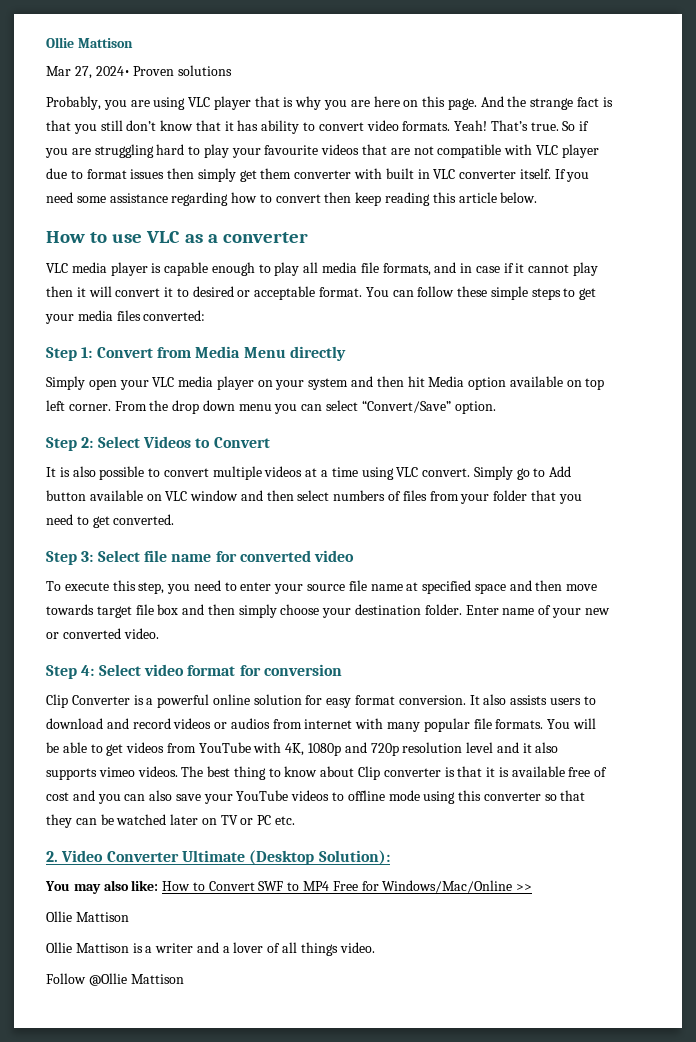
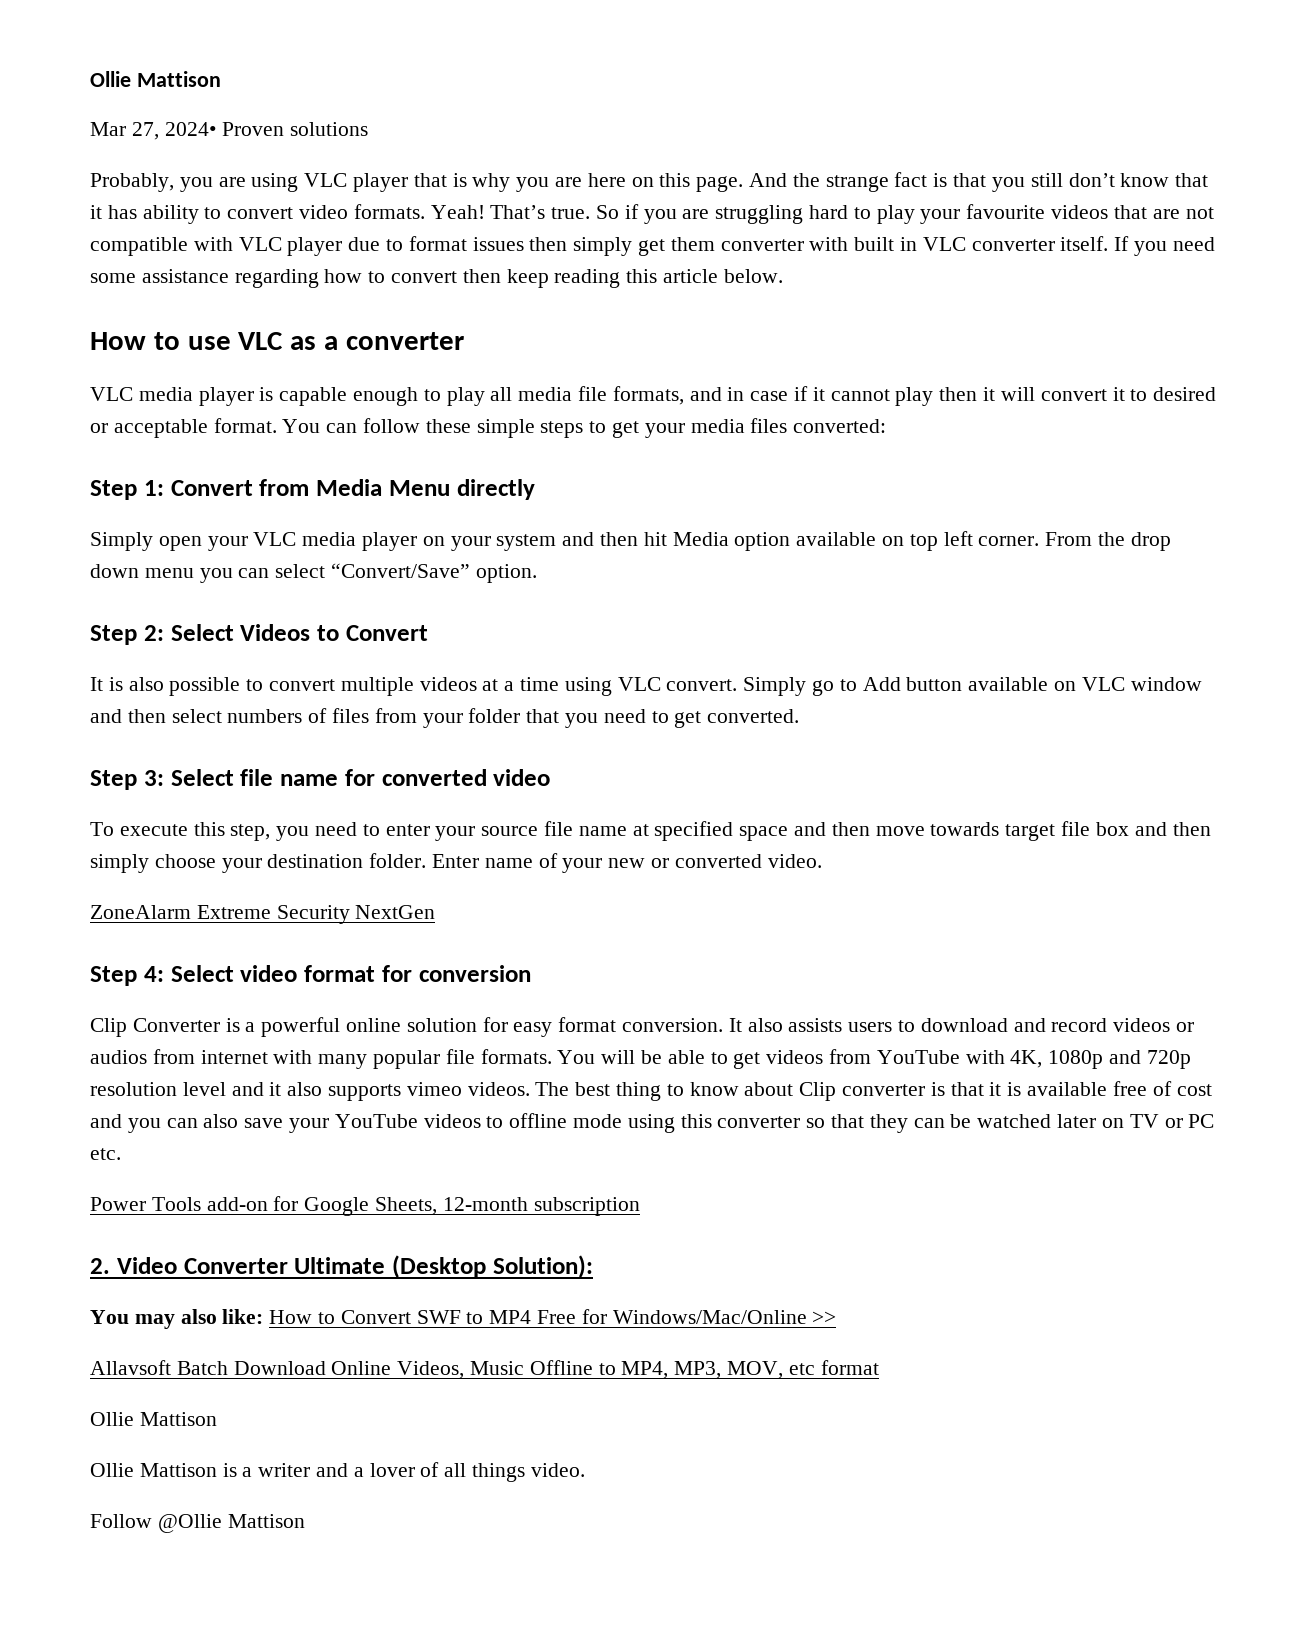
(159, 633) none -> [90,905,436,924] // ZoneAlarm Extreme Security NextGen
(296, 820) none -> [90,1196,640,1216] // Power Tools add-on for Google Sheets, 12-month subscription
(533, 887) none -> [90,1360,879,1379] // Allavsoft Batch Download Online Videos, Music Offline to MP4, MP3, MOV, etc format

